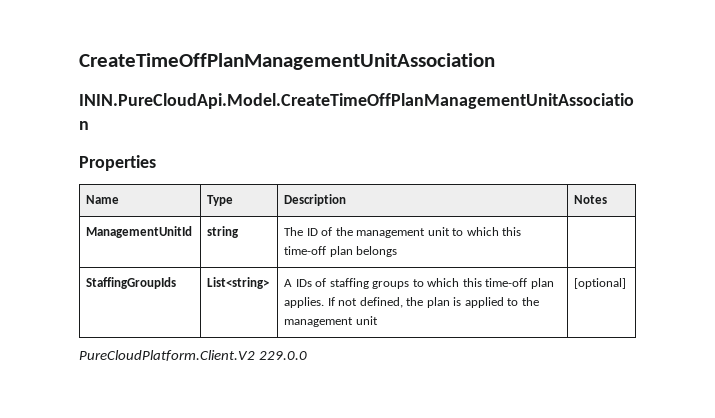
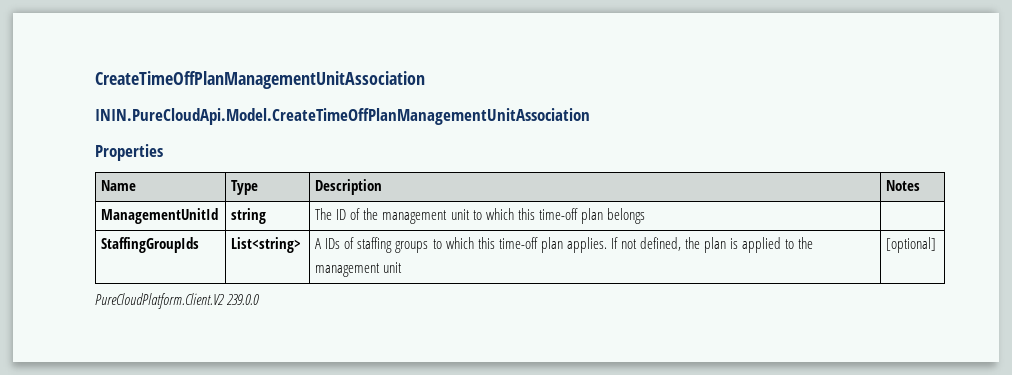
[258,351,307,360] 229.0.0 -> [226,294,260,305] 239.0.0

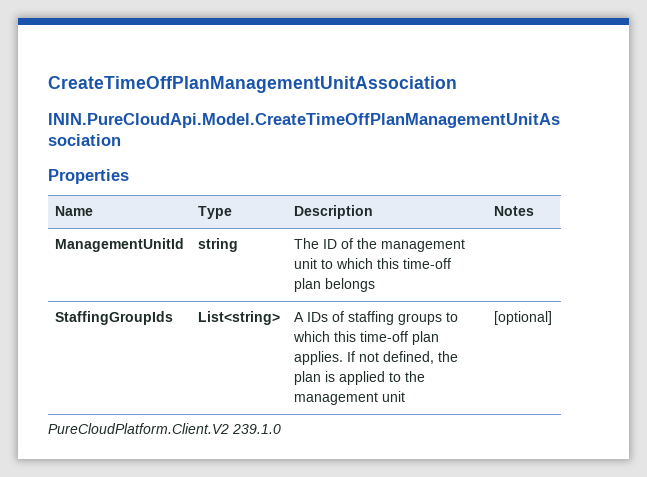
[226,294,260,305] 239.0.0 -> [232,424,281,434] 239.1.0

